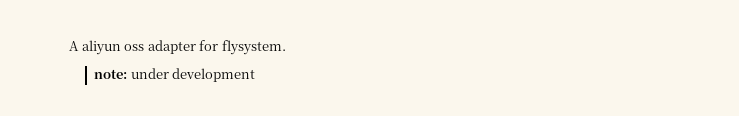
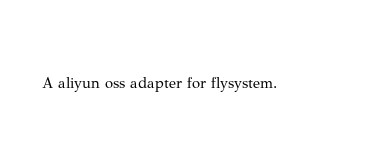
[94,68,256,82] // note: under development -> (277, 84) none

